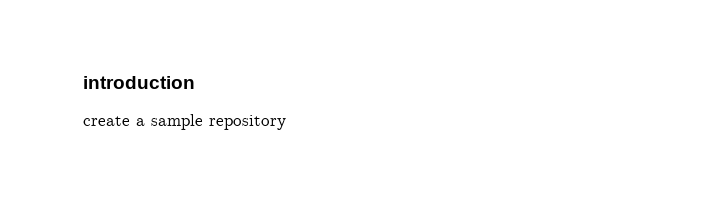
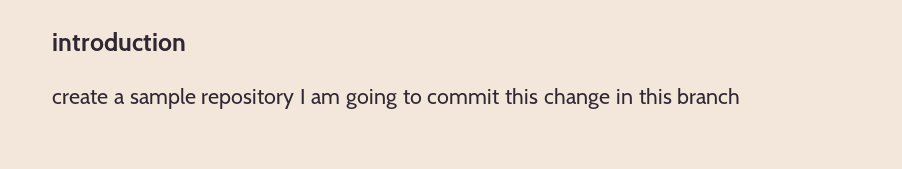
(286, 122) none -> [300,88,741,109] I am going to commit this change in this branch

